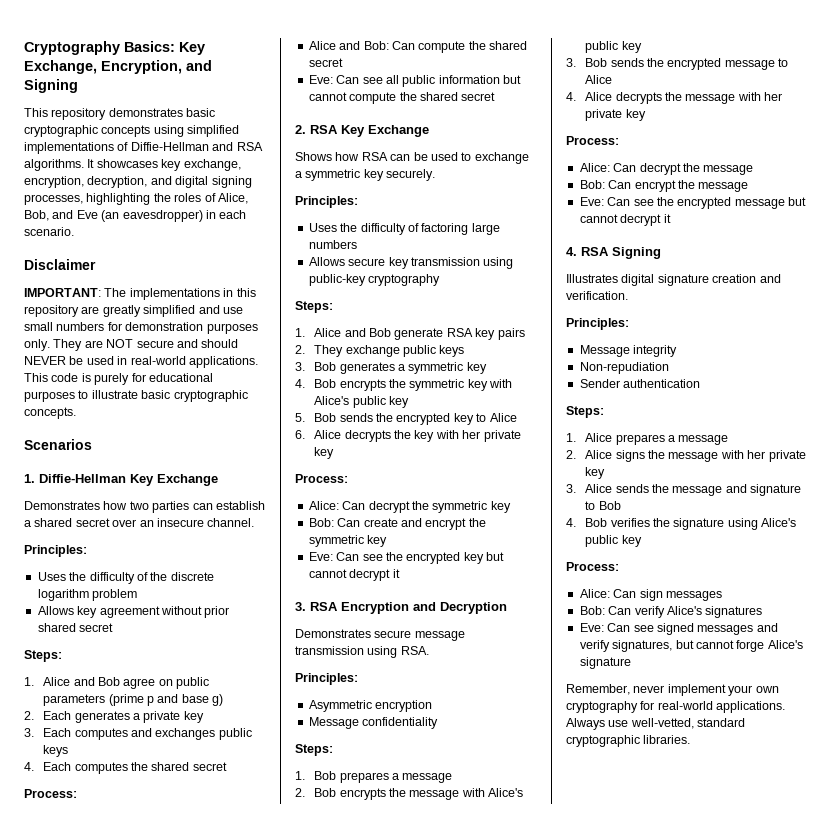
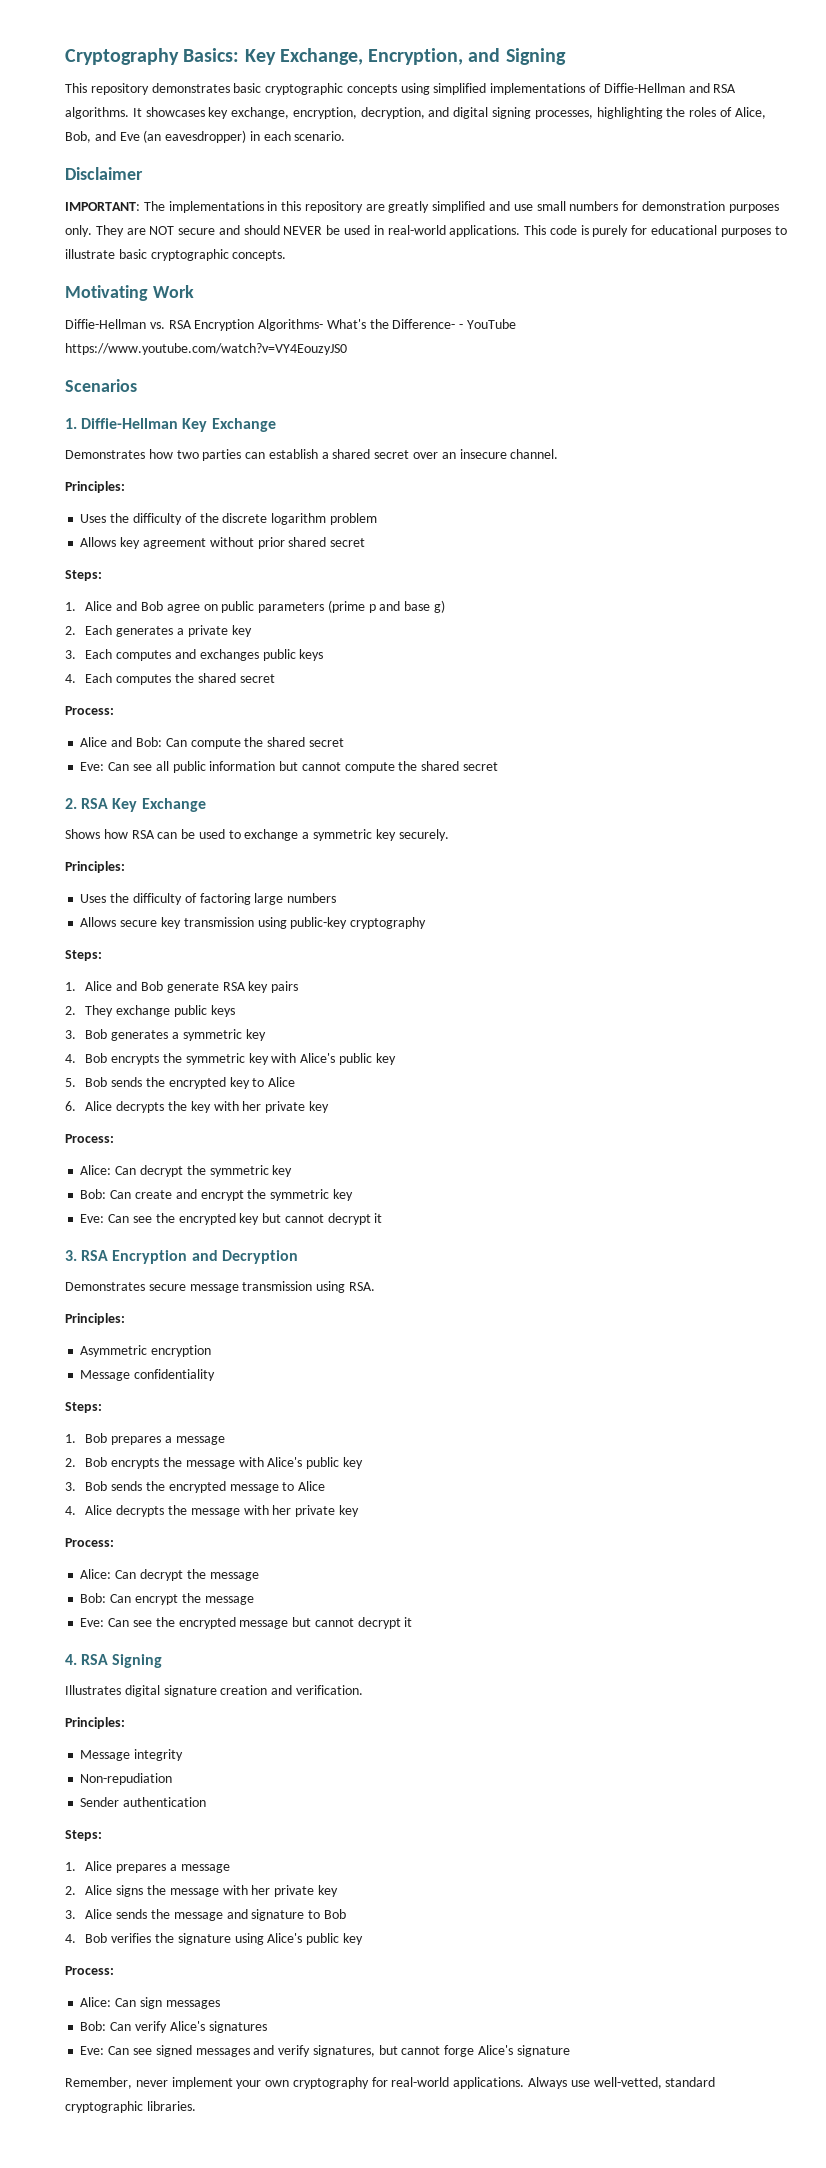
(76, 413) none -> [65,285,194,301] [65,319,517,331] [65,343,347,355] // Motivating Work // Diffie-Hellman vs. RSA Encryption Algorithms- What's the Difference- - YouTube https://www.youtube.com/watch?v=VY4EouzyJS0

